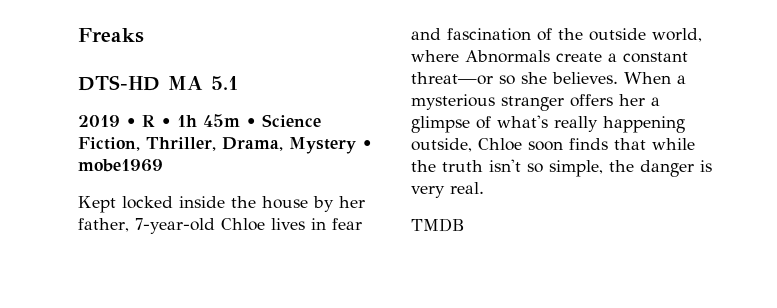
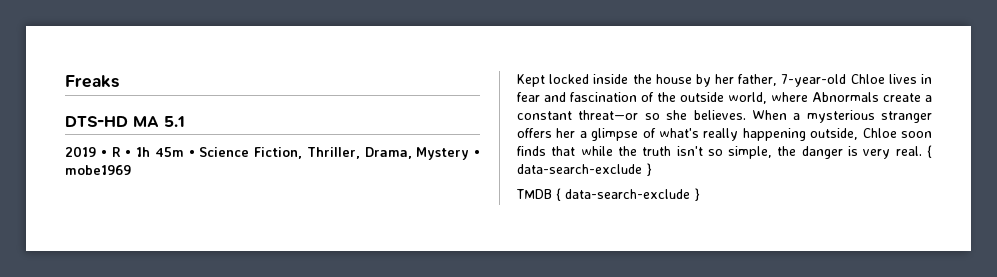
[411,218,465,232] // TMDB -> [927,145,933,158] [517,163,652,176] [516,188,700,201] { data-search-exclude } // TMDB { data-search-exclude }

